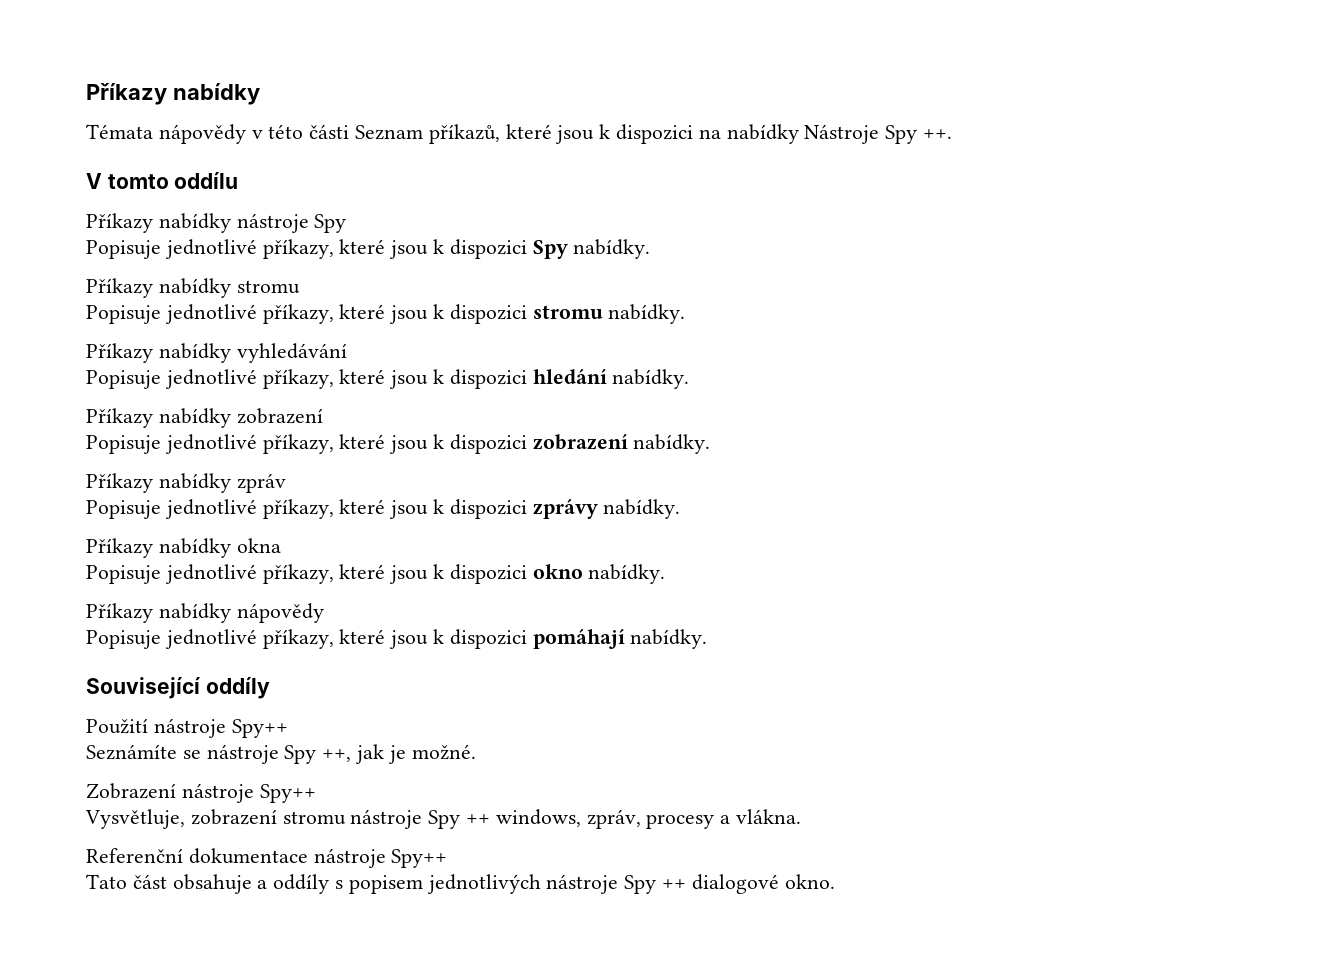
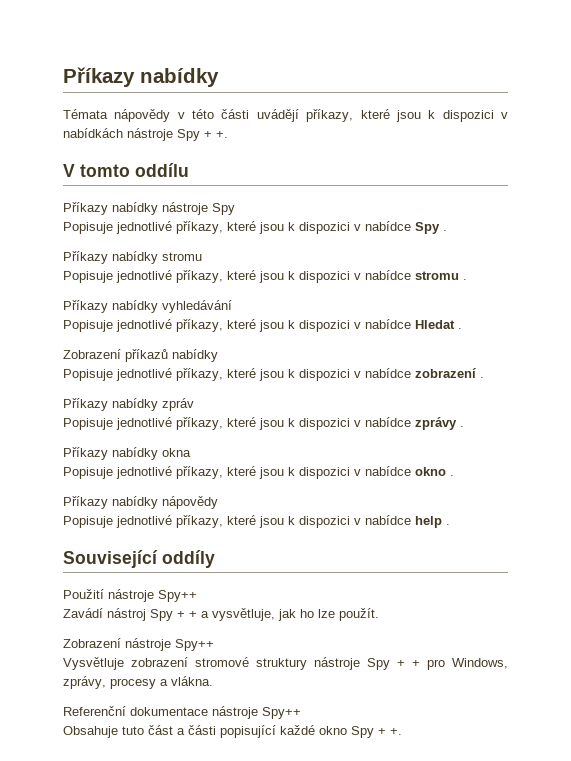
[355,124,953,144] Seznam příkazů, které jsou k dispozici na nabídky Nástroje Spy ++. -> [256,109,509,122] [63,128,228,141] uvádějí příkazy, které jsou k dispozici v nabídkách nástroje Spy + +.
[532,239,651,259] Spy nabídky. -> [354,221,447,234] v nabídce Spy .
[532,304,686,324] stromu nabídky. -> [354,270,467,280] v nabídce stromu .
[532,369,690,389] [86,408,323,428] [86,434,711,454] hledání nabídky. // Příkazy nabídky zobrazení // Popisuje jednotlivé příkazy, které jsou k dispozici zobrazení nabídky. -> [354,319,462,329] [63,349,218,362] [63,368,484,381] v nabídce Hledat . // Zobrazení příkazů nabídky // Popisuje jednotlivé příkazy, které jsou k dispozici v nabídce zobrazení .
[532,499,681,519] zprávy nabídky. -> [354,417,464,430] v nabídce zprávy .
[532,564,666,584] okno nabídky. -> [354,466,454,476] v nabídce okno .
[532,629,708,649] pomáhají nabídky. -> [354,515,450,528] v nabídce help .
[86,744,476,764] [86,783,316,803] [85,809,641,829] Seznámíte se nástroje Spy ++, jak je možné. // Zobrazení nástroje Spy++ // Vysvětluje, zobrazení stromu nástroje Spy ++ windows, zpráv, -> [63,608,379,621] [63,638,214,651] [63,657,508,670] [63,676,106,689] Zavádí nástroj Spy + + a vysvětluje, jak ho lze použít. // Zobrazení nástroje Spy++ // Vysvětluje zobrazení stromové struktury nástroje Spy + + pro Windows, zprávy,
[86,874,835,894] Tato část obsahuje a oddíly s popisem jednotlivých nástroje Spy ++ dialogové okno. -> [63,725,402,738] Obsahuje tuto část a části popisující každé okno Spy + +.

